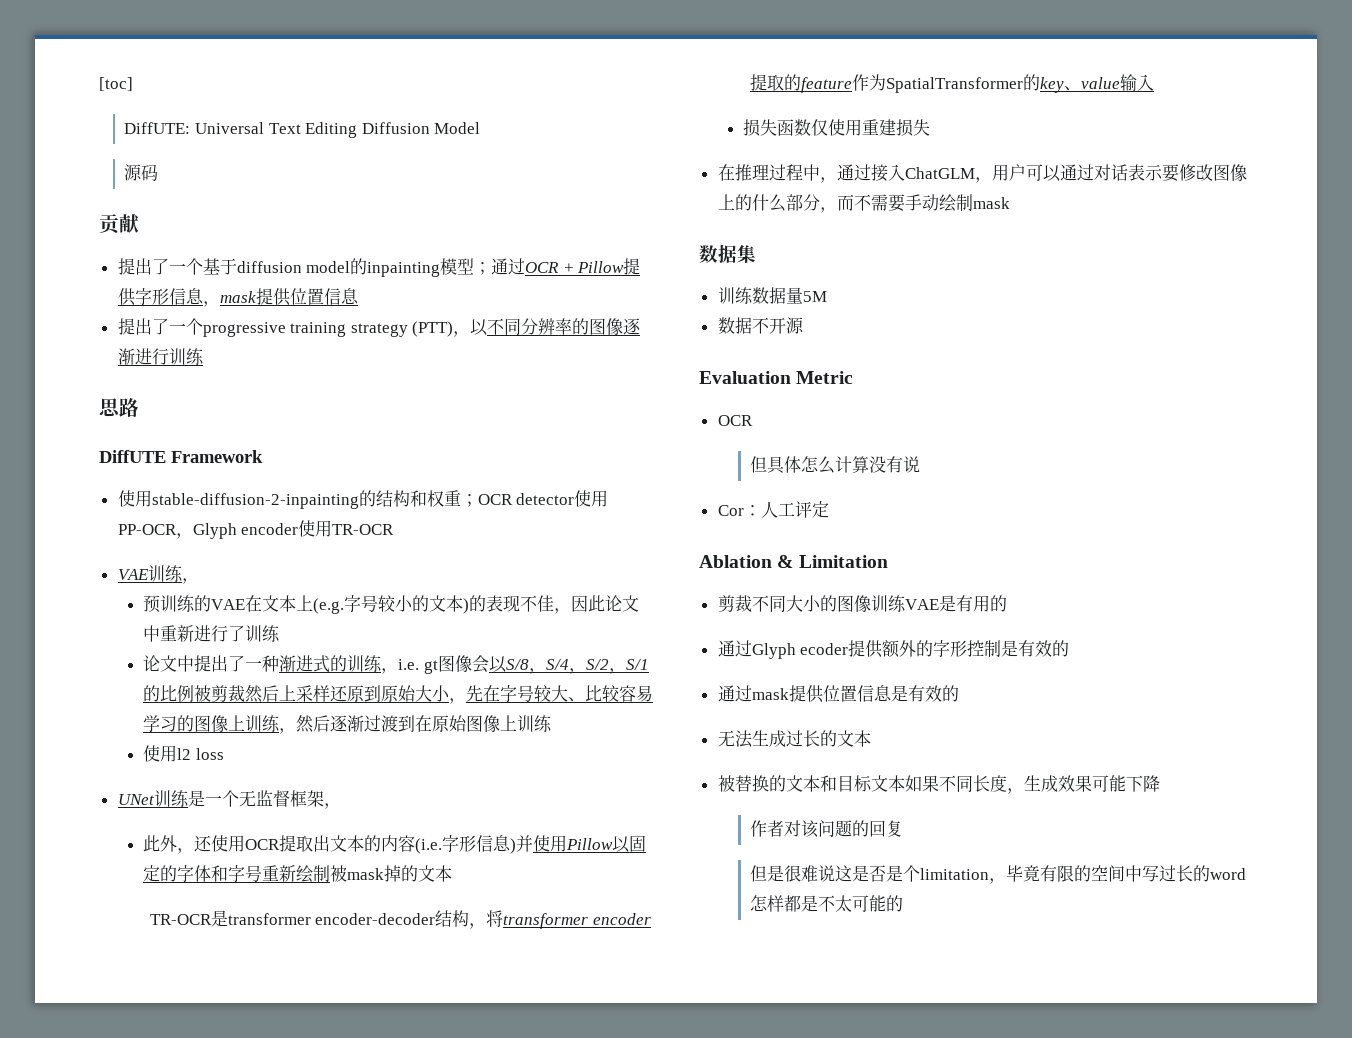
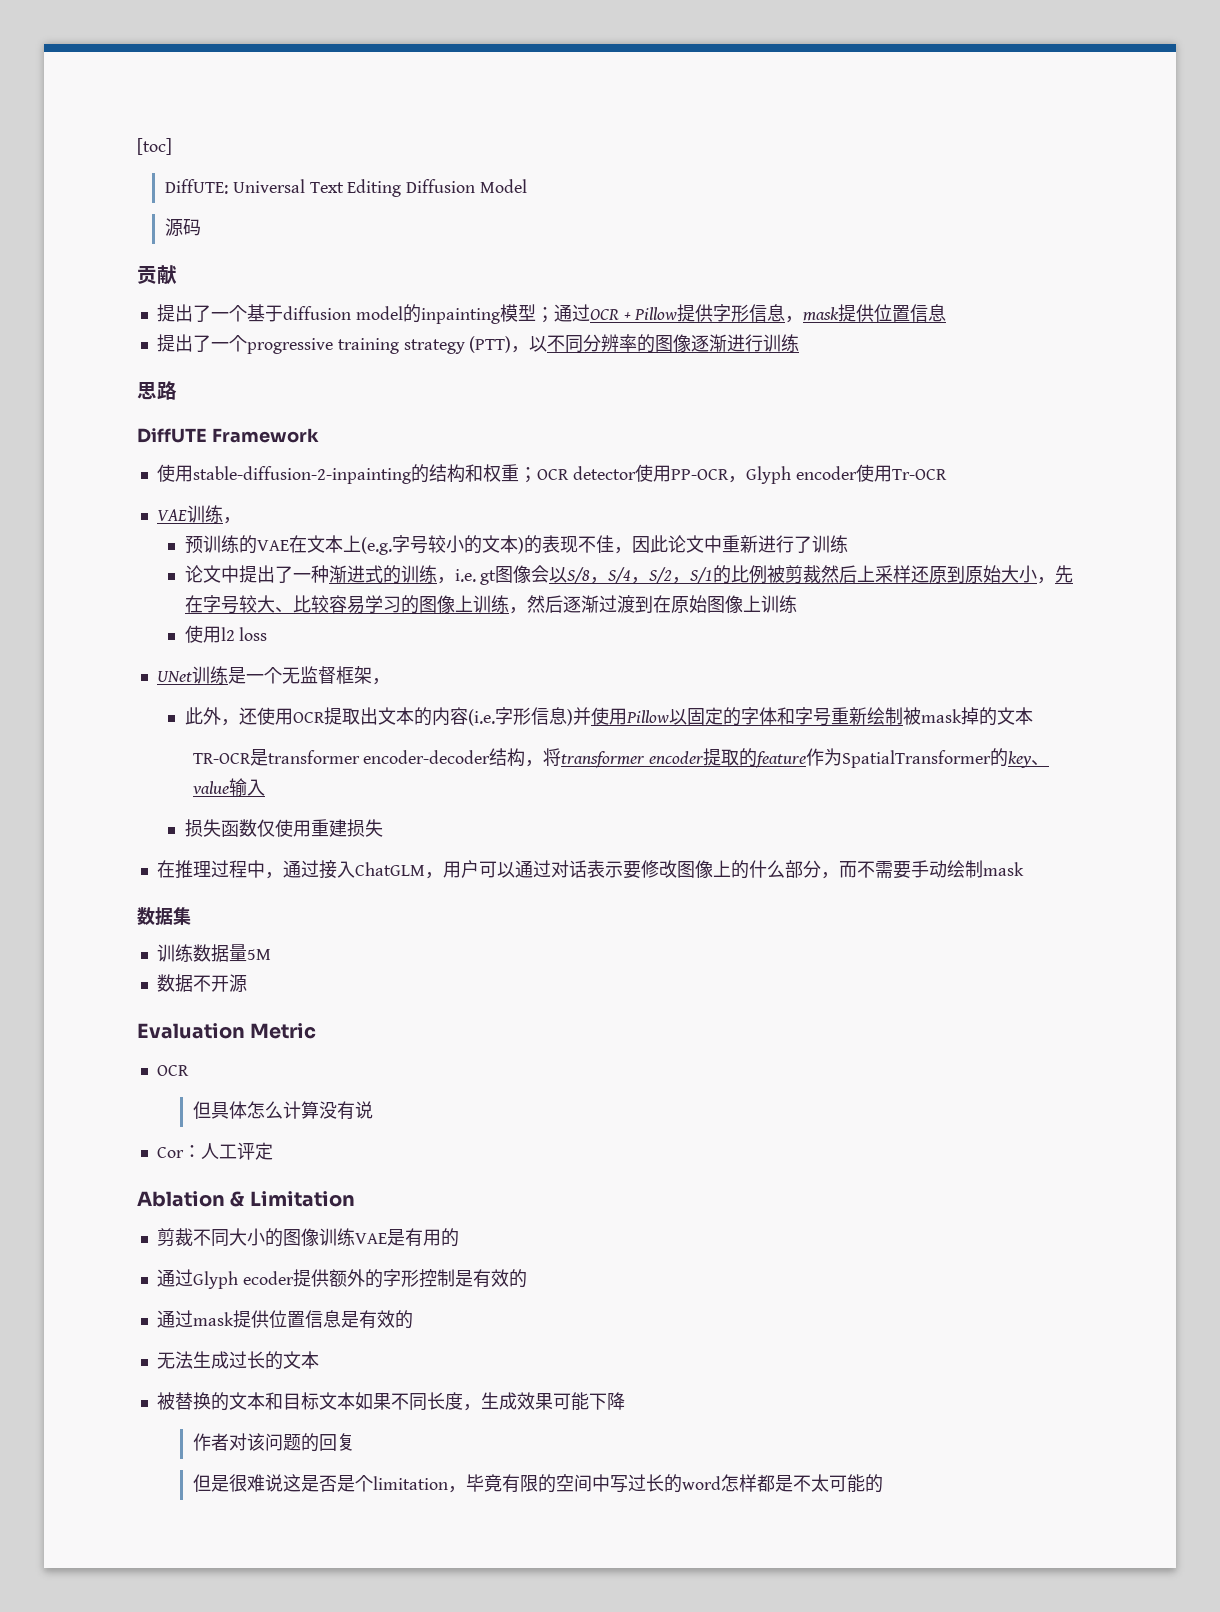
[332,524,395,535] TR-OCR -> [891,469,947,480] Tr-OCR

